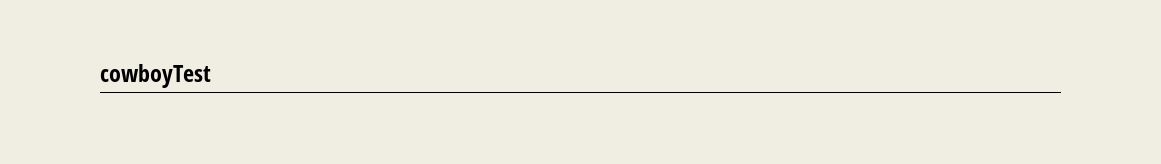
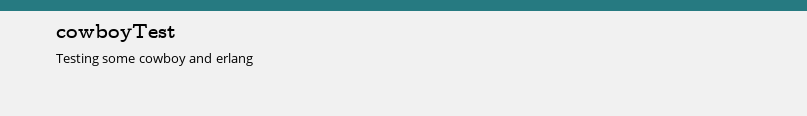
(211, 76) none -> [56,53,253,66] // Testing some cowboy and erlang

